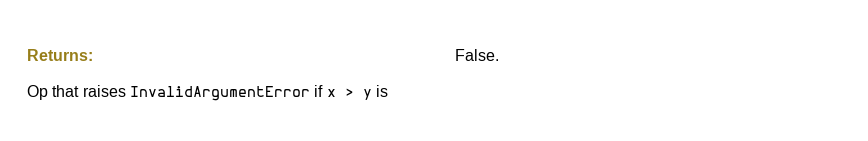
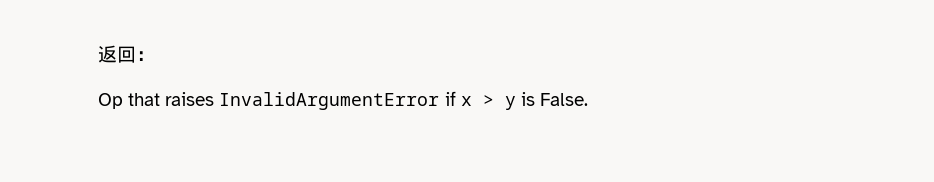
[27,49,93,61] Returns: -> [98,45,155,63] 返回：

